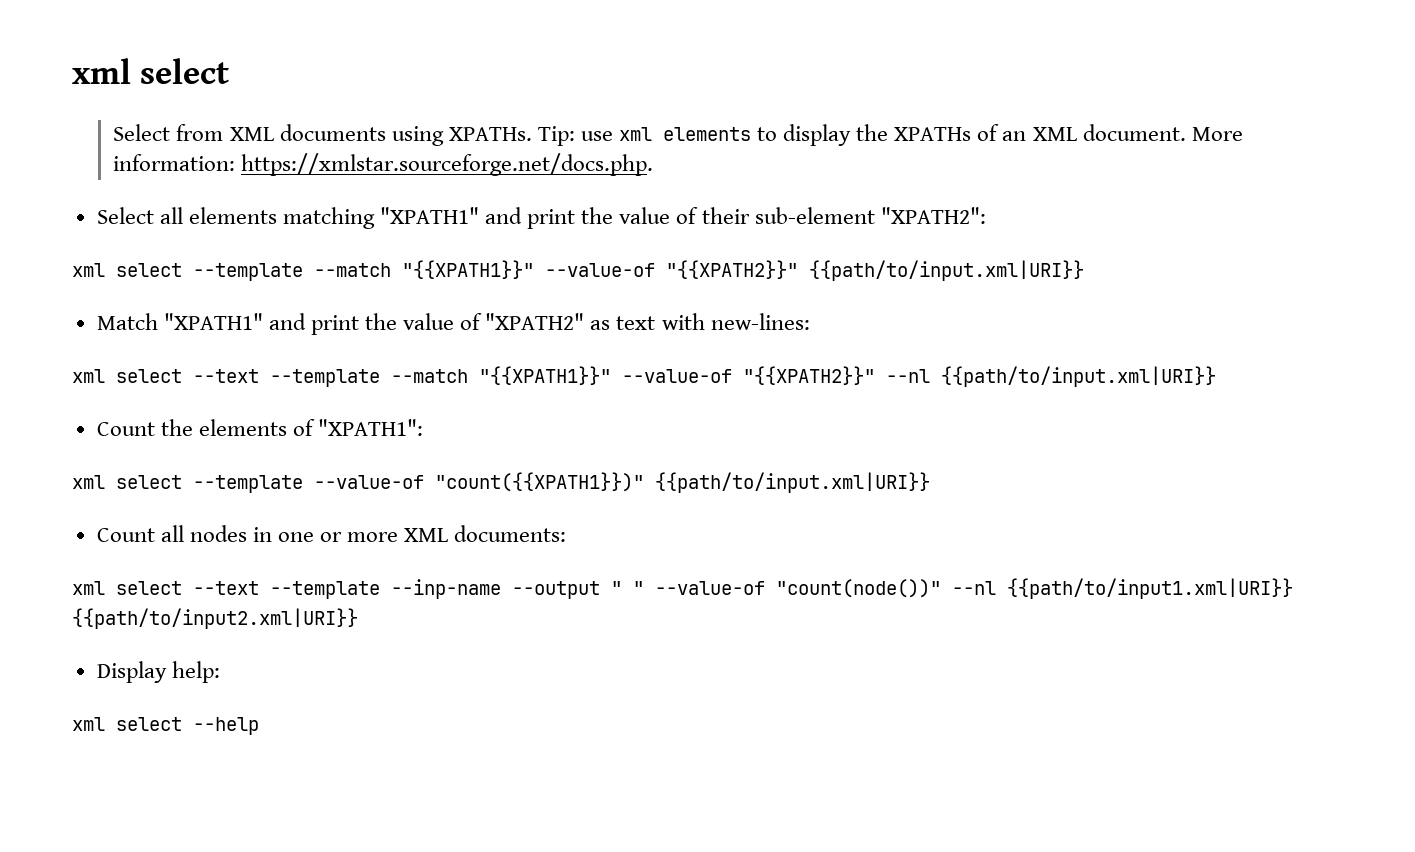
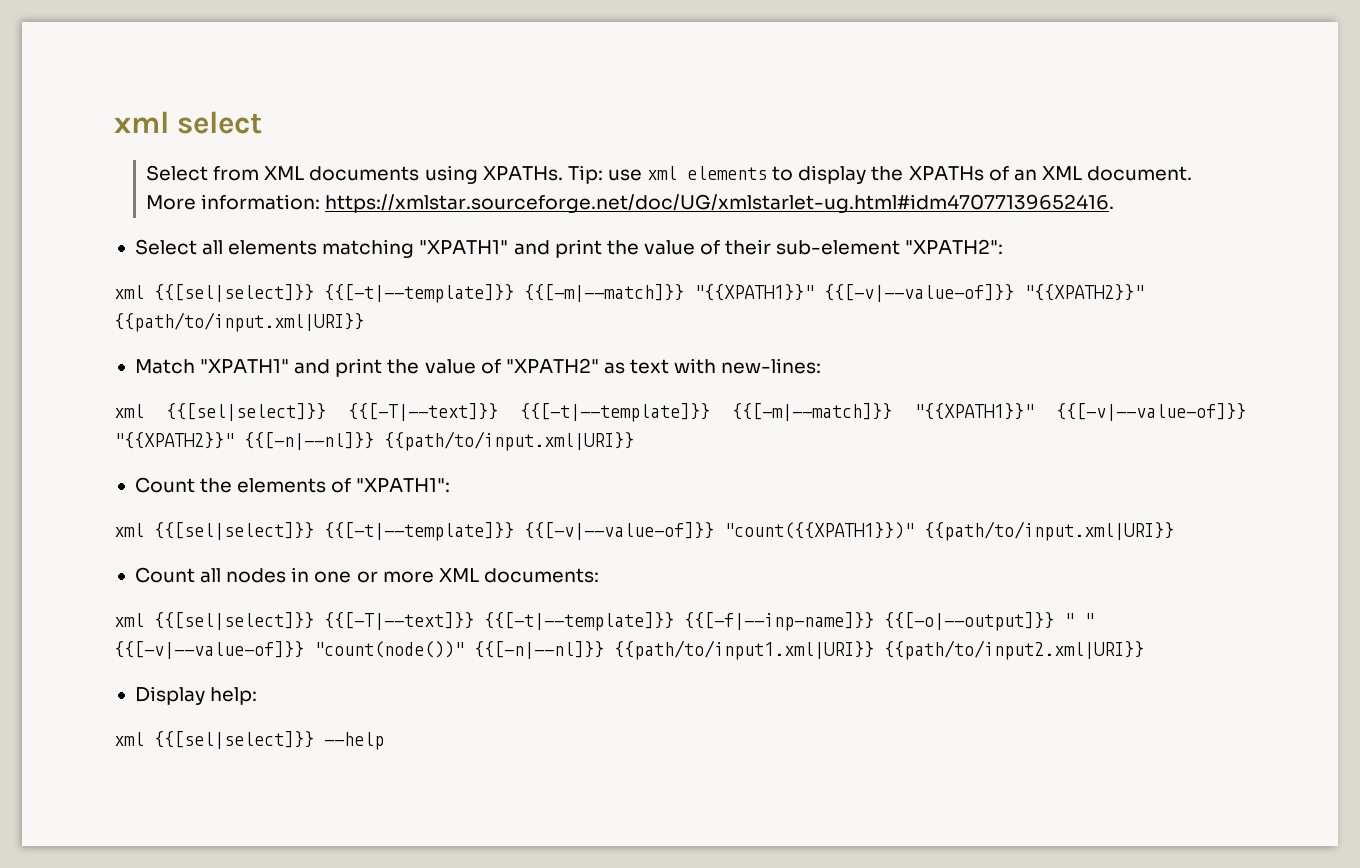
[241,153,654,176] https://xmlstar.sourceforge.net/docs.php. -> [325,194,1115,213] https://xmlstar.sourceforge.net/doc/UG/xmlstarlet-ug.html#idm47077139652416.
[116,260,655,281] select --template --match "{{XPATH1}}" --value-of -> [154,284,1014,303] {{[sel|select]}} {{[-t|--template]}} {{[-m|--match]}} "{{XPATH1}}" {{[-v|--value-of]}}
[116,366,930,387] select --text --template --match "{{XPATH1}}" --value-of "{{XPATH2}}" --nl -> [166,403,1246,422] [114,432,374,450] {{[sel|select]}} {{[-T|--text]}} {{[-t|--template]}} {{[-m|--match]}} "{{XPATH1}}" {{[-v|--value-of]}} "{{XPATH2}}" {{[-n|--nl]}}
[116,475,424,493] select --template --value-of -> [154,522,714,541] {{[sel|select]}} {{[-t|--template]}} {{[-v|--value-of]}}
[116,579,996,599] select --text --template --inp-name --output " " --value-of "count(node())" --nl -> [154,612,1094,631] [114,641,604,659] {{[sel|select]}} {{[-T|--text]}} {{[-t|--template]}} {{[-f|--inp-name]}} {{[-o|--output]}} " " {{[-v|--value-of]}} "count(node())" {{[-n|--nl]}}
[116,717,182,731] select -> [154,731,314,749] {{[sel|select]}}

